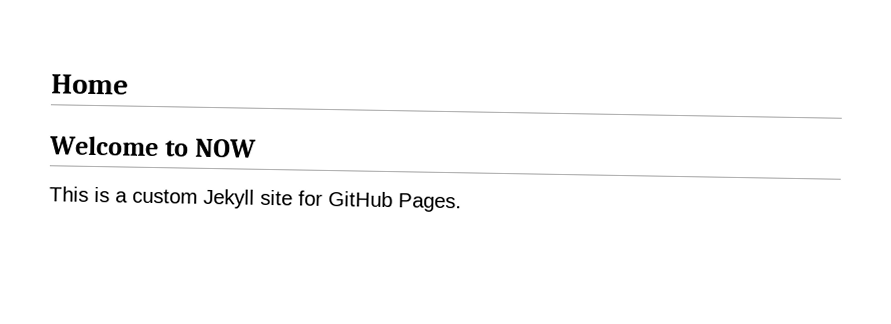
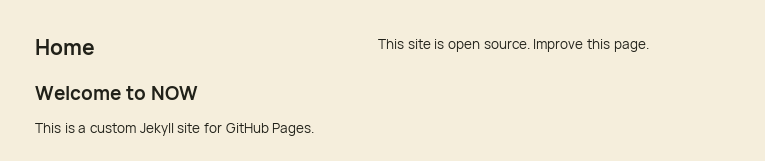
(462, 203) none -> [378,39,649,52] // This site is open source. Improve this page.

